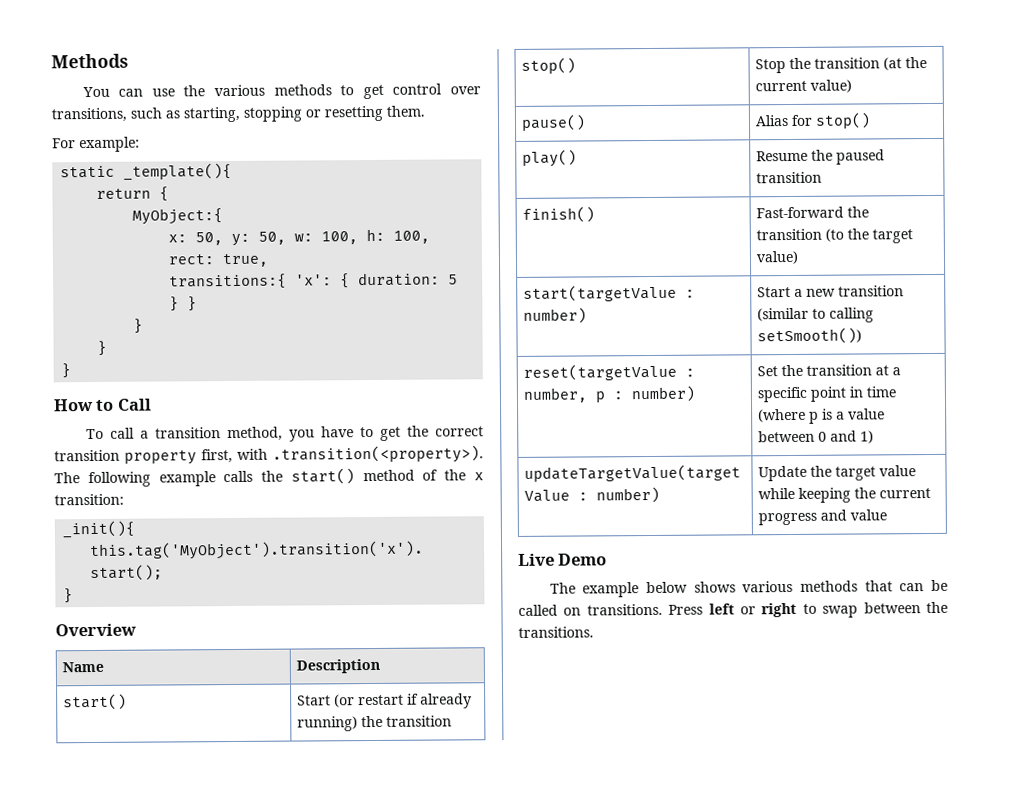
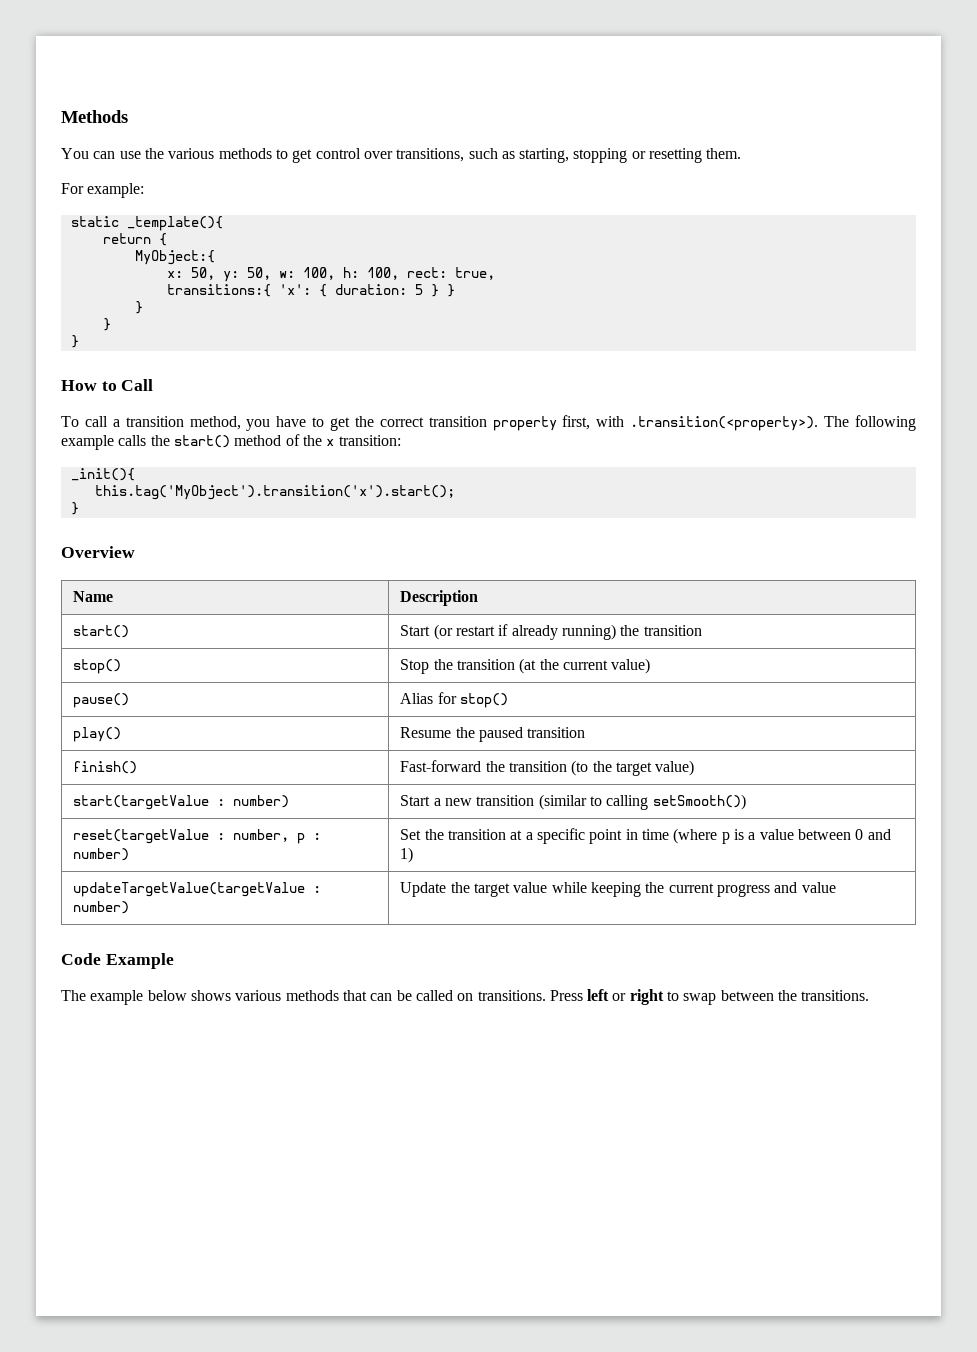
[518,553,608,566] Live Demo -> [61,953,174,969] Code Example

